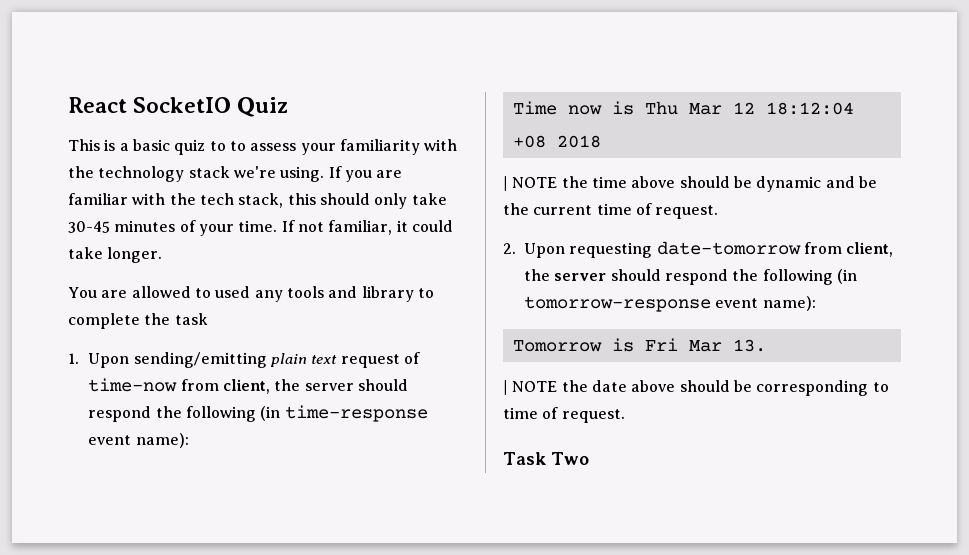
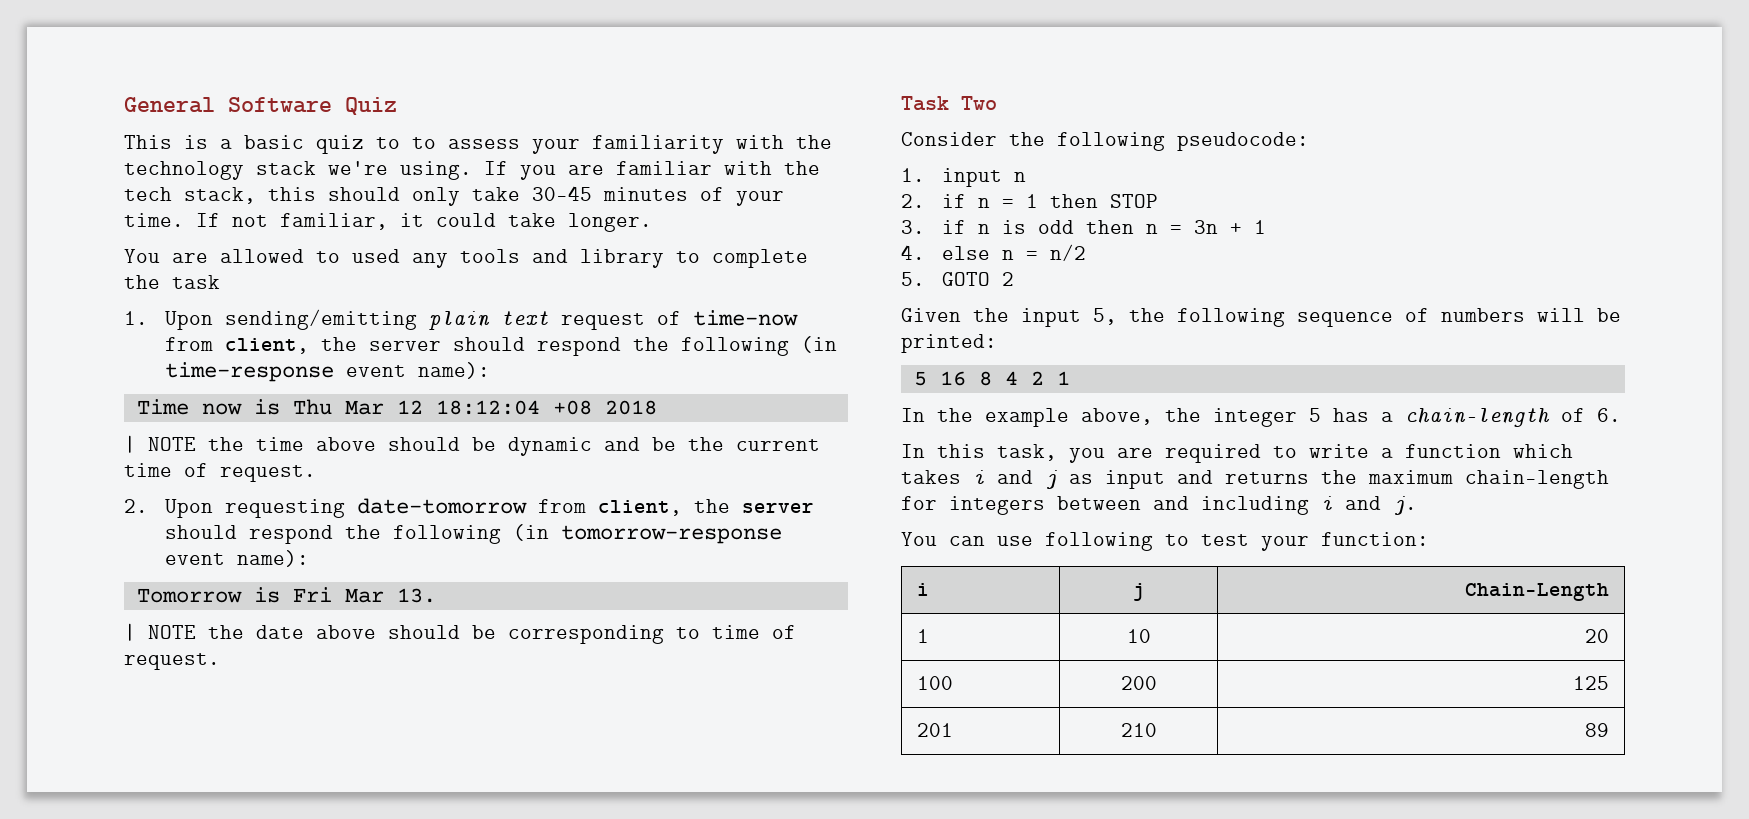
[68,97,232,113] React SocketIO -> [124,97,332,113] General Software
(589, 458) none -> [901,132,1309,151] [901,168,1027,187] [901,194,1159,208] [901,220,1267,234] [901,244,1087,261] [901,272,1015,286] [901,308,1621,327] [901,334,997,353] [913,371,1070,386] [901,408,1621,427] [901,444,1573,463] [901,470,1609,489] [901,496,1417,515] [901,532,1429,551] [916,583,929,596] [1132,583,1145,601] [1465,583,1610,601] [916,629,929,643] [1126,629,1151,643] [1585,629,1610,643] [916,676,953,690] [1120,676,1157,690] [1573,676,1610,690] [916,723,953,737] [1120,723,1157,737] [1585,723,1610,737] // Consider the following pseudocode: // 1. input n // 2. if n = 1 then STOP // 3. if n is odd then n = 3n + 1 // 4. else n = n/2 // 5. GOTO 2 // Given the input 5, the following sequence of numbers will be printed: // 5 16 8 4 2 1 // In the example above, the integer 5 has a chain-length of 6. // In this task, you are required to write a function which takes i and j as input and returns the maximum chain-length for integers between and including i and j. // You can use following to test your function: // i | j | Chain-Length // 1 | 10 | 20 // 100 | 200 | 125 // 201 | 210 | 89

